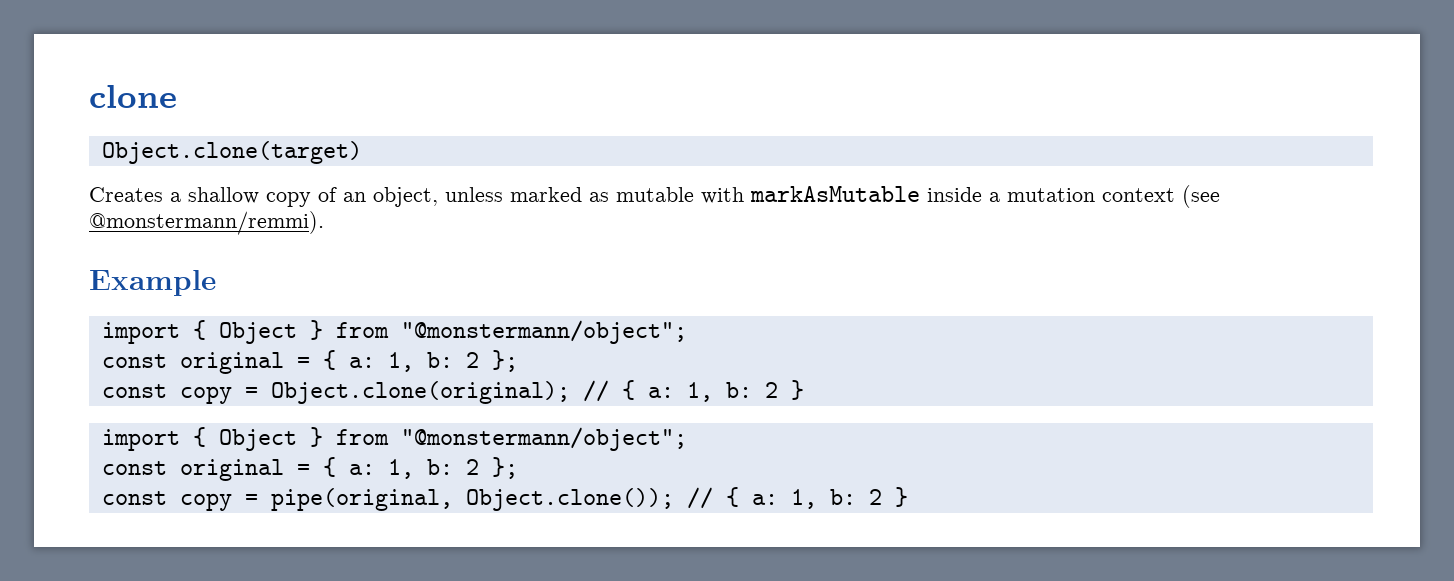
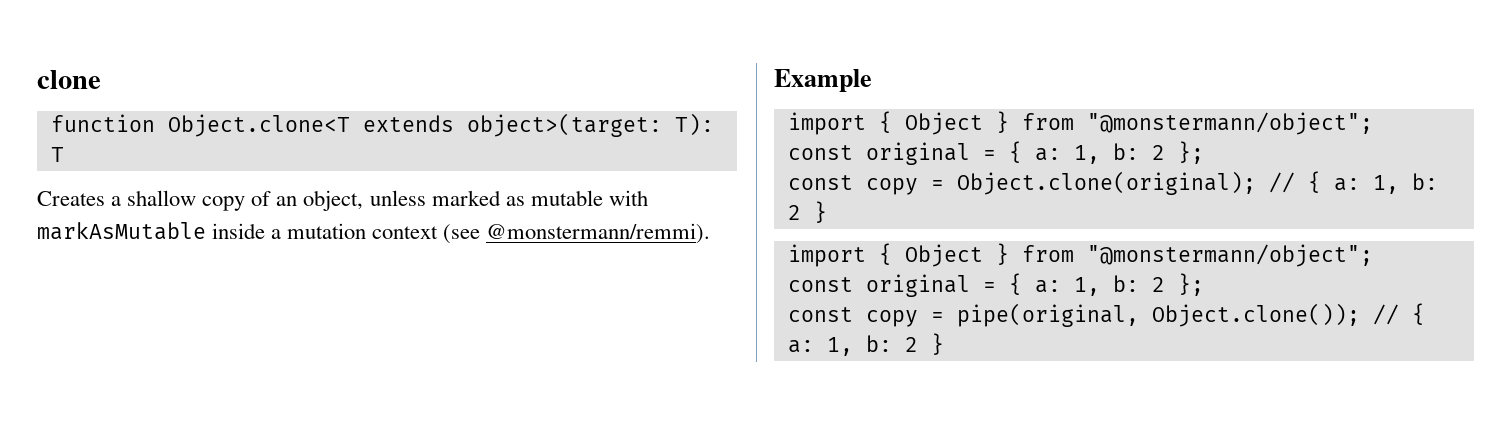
[101,141,362,164] Object.clone(target) -> [50,113,714,137] [50,147,64,162] function Object.clone<T extends object>(target: T): T

